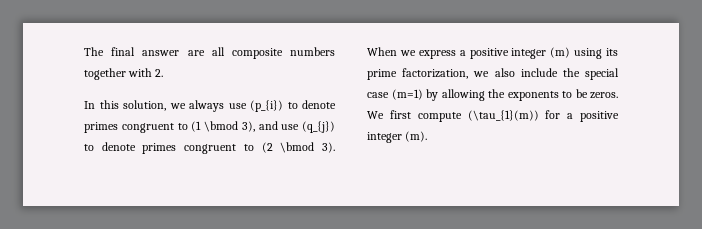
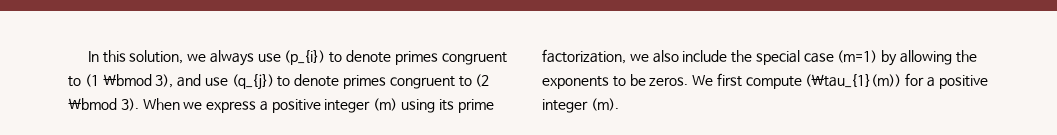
[84,47,335,59] [84,68,164,80] The final answer are all composite numbers together with 2. // -> (87, 56) none

